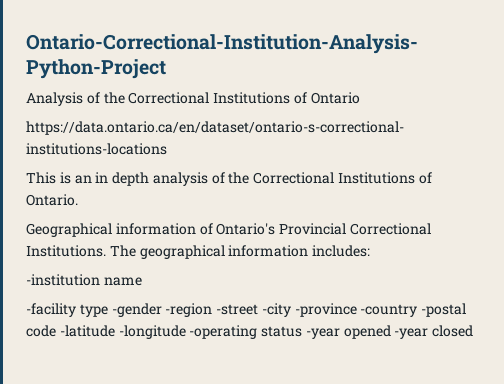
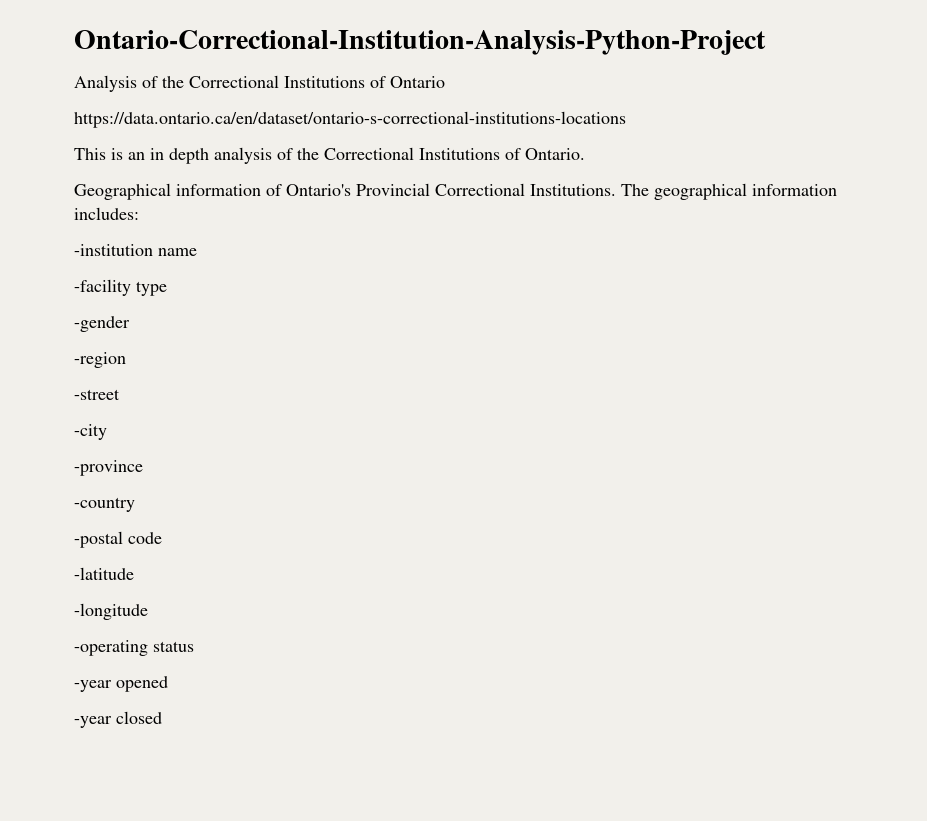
(108, 310) none -> (167, 288) //
(162, 310) none -> (130, 324) //
(213, 310) none -> (126, 360) //
(259, 309) none -> (120, 394) //
(291, 310) none -> (107, 432) //
(357, 310) none -> (143, 468) //
(418, 310) none -> (135, 504) //
(56, 331) none -> (162, 538) //
(115, 331) none -> (134, 573) //
(186, 332) none -> (148, 611) //
(303, 331) none -> (194, 646) //
(391, 332) none -> (168, 684) //

